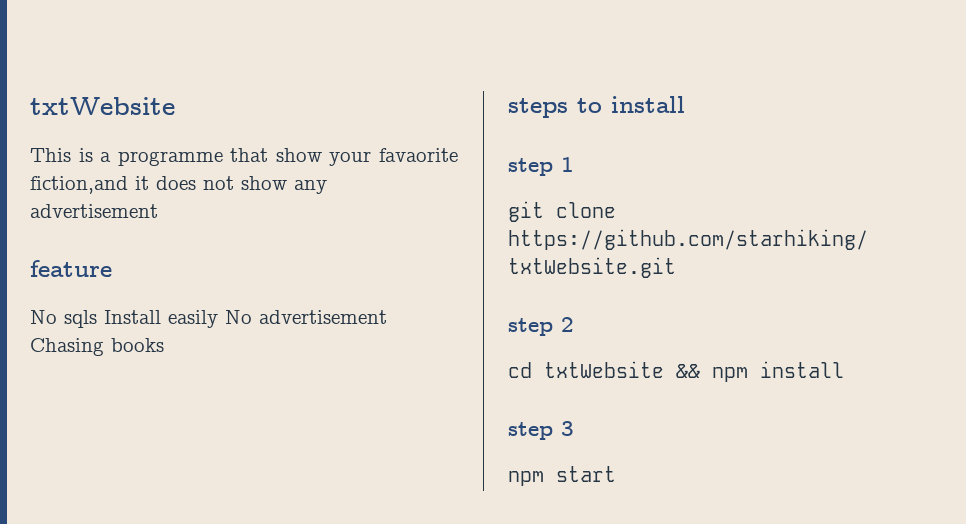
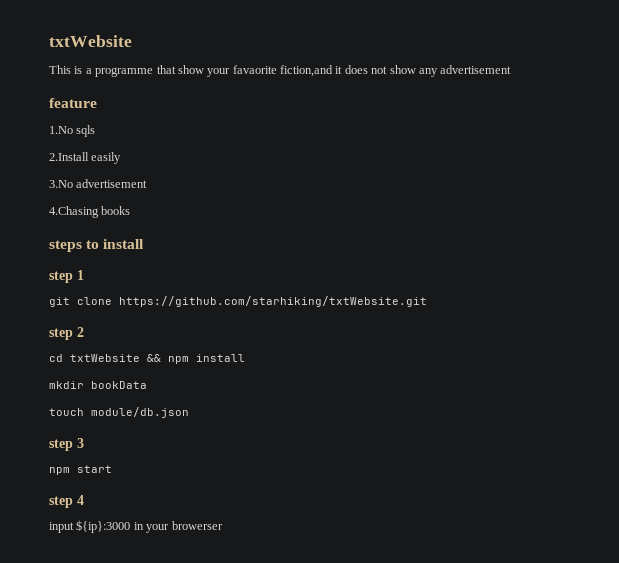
[30,310,57,324] No -> [49,126,73,134] 1.No
[104,310,161,324] Install -> [49,152,89,161] // 2.Install
[225,310,387,324] [30,338,104,356] No advertisement Chasing -> [49,179,148,188] [49,206,99,218] // 3.No advertisement // 4.Chasing
(844, 369) none -> [49,381,147,389] [49,407,189,418] // mkdir bookData // touch module/db.json
(616, 474) none -> [49,495,84,508] [49,520,223,533] // step 4 // input ${ip}:3000 in your browerser

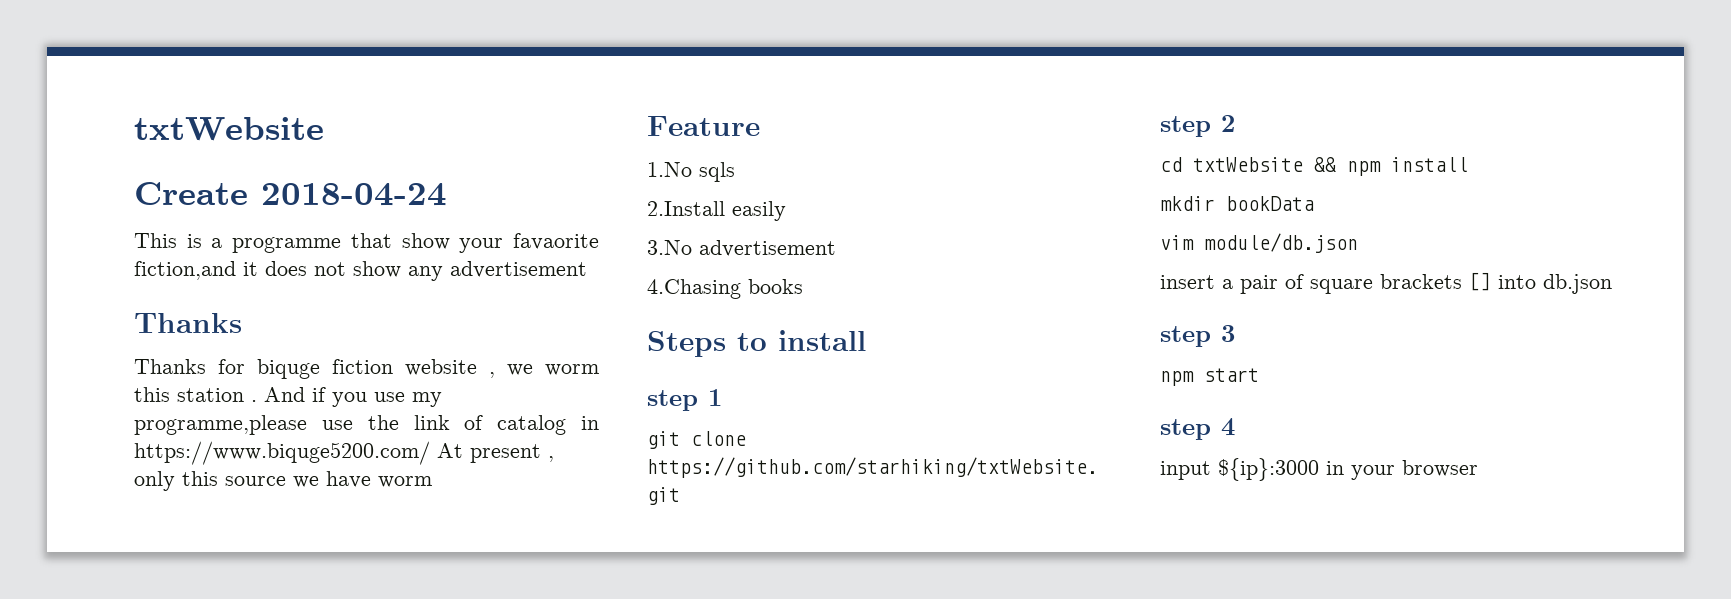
[49,35,132,47] txtWebsite -> [134,117,324,141] [134,182,447,206] txtWebsite // Create 2018-04-24
[49,98,97,108] feature -> [134,313,242,333] [134,359,599,379] [134,387,442,407] [134,415,599,435] [134,441,554,465] [134,471,432,491] [647,116,760,136] Thanks // Thanks for biquge fiction website , we worm this station . And if you use my programme,please use the link of catalog in https://www.biquge5200.com/ At present , only this source we have worm // Feature
[49,240,82,252] steps -> [647,331,726,357] Steps
[49,408,84,416] touch -> [1160,235,1194,250] vim
(189, 412) none -> [1160,272,1612,294] // insert a pair of square brackets [] into db.json
[171,521,223,530] browerser -> [1402,460,1478,477] browser

